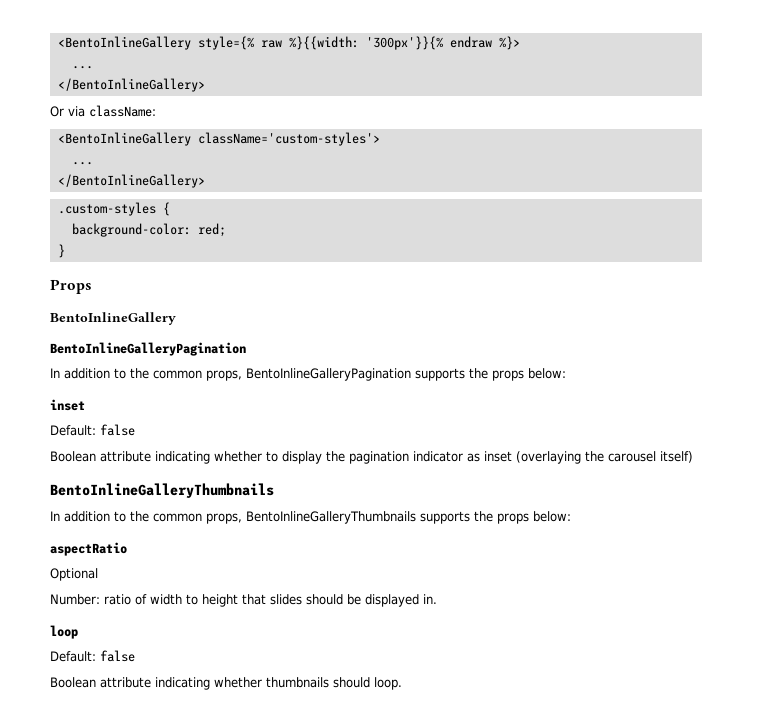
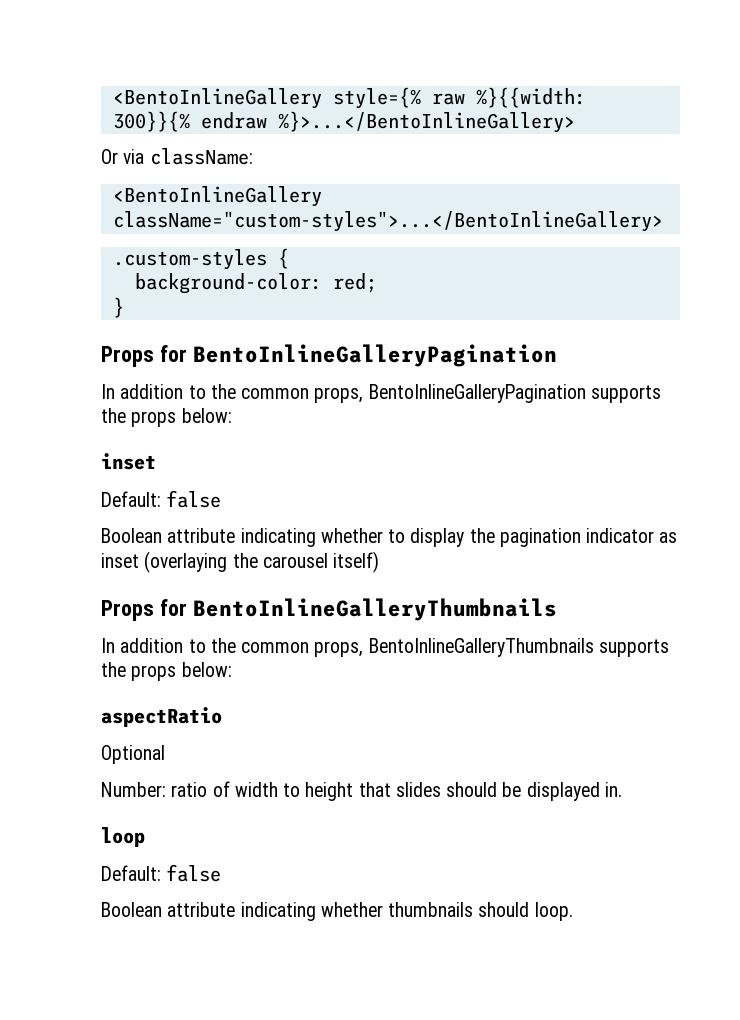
[365,36,520,50] [71,66,93,69] [57,78,205,92] '300px'}}{% endraw %}> // ... // </BentoInlineGallery> -> [112,111,575,133] 300}}{% endraw %}>...</BentoInlineGallery>
[197,132,380,146] [71,162,93,165] [57,174,205,188] className='custom-styles'> // ... // </BentoInlineGallery> -> [112,211,663,232] className="custom-styles">...</BentoInlineGallery>
[50,312,176,325] // BentoInlineGallery // -> [159,345,187,362] for
(693, 457) none -> [101,599,187,621] Props for

